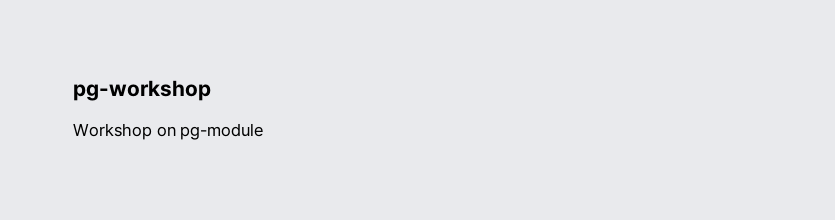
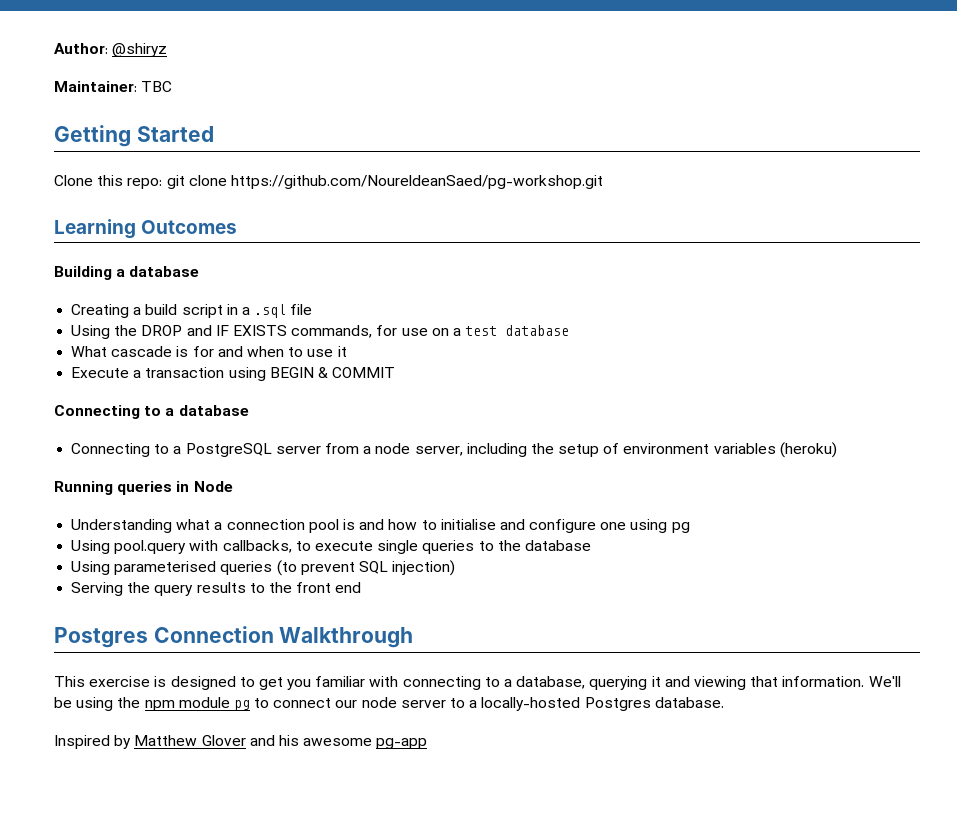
[73,80,211,101] [73,123,264,140] pg-workshop // Workshop on pg-module -> [54,43,168,57] [54,81,173,92] [54,125,214,147] [54,175,603,189] [54,219,238,239] [54,266,200,280] [71,304,313,318] [71,325,570,339] [71,346,347,357] [71,367,396,381] [54,405,249,419] [71,442,837,458] [54,481,233,495] [71,519,690,533] [71,540,591,554] [71,560,456,576] [71,582,362,596] [54,626,414,648] [54,676,901,690] [54,697,724,711] [54,735,428,749] Author: @shiryz // Maintainer: TBC // Getting Started // Clone this repo: git clone https://github.com/NoureldeanSaed/pg-workshop.git // Learning Outcomes // Building a database // Creating a build script in a .sql file // Using the DROP and IF EXISTS commands, for use on a test database // What cascade is for and when to use it // Execute a transaction using BEGIN & COMMIT // Connecting to a database // Connecting to a PostgreSQL server from a node server, including the setup of environment variables (heroku) // Running queries in Node // Understanding what a connection pool is and how to initialise and configure one using pg // Using pool.query with callbacks, to execute single queries to the database // Using parameterised queries (to prevent SQL injection) // Serving the query results to the front end // Postgres Connection Walkthrough // This exercise is designed to get you familiar with connecting to a database, querying it and viewing that information. We'll be using the npm module pg to connect our node server to a locally-hosted Postgres database. // Inspired by Matthew Glover and his awesome pg-app

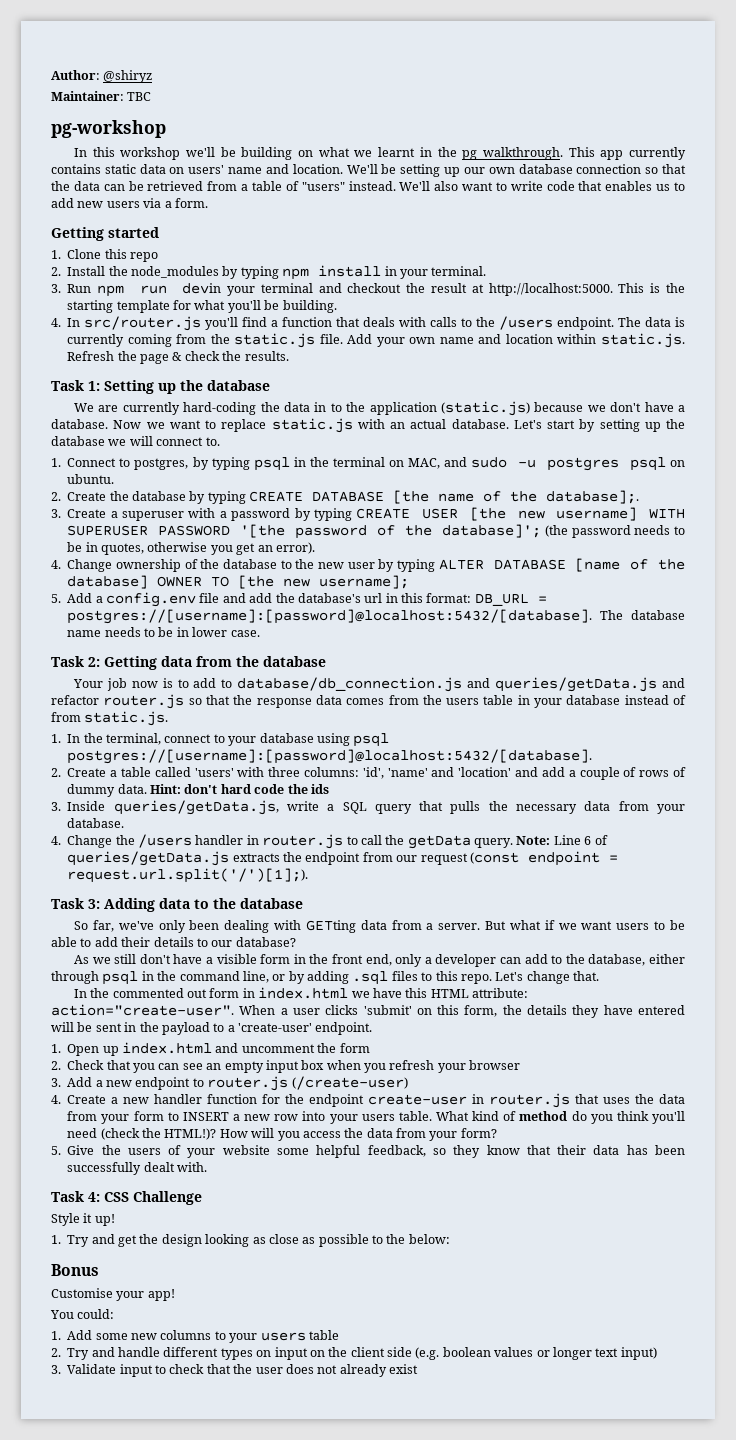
[54,125,214,147] [54,175,603,189] [54,219,238,239] [54,266,200,280] [71,304,313,318] [71,325,570,339] [71,346,347,357] [71,367,396,381] [54,405,249,419] [71,442,837,458] [54,481,233,495] [71,519,690,533] [71,540,591,554] [71,560,456,576] [71,582,362,596] [54,626,414,648] [54,676,901,690] [54,697,724,711] [54,735,428,749] Getting Started // Clone this repo: git clone https://github.com/NoureldeanSaed/pg-workshop.git // Learning Outcomes // Building a database // Creating a build script in a .sql file // Using the DROP and IF EXISTS commands, for use on a test database // What cascade is for and when to use it // Execute a transaction using BEGIN & COMMIT // Connecting to a database // Connecting to a PostgreSQL server from a node server, including the setup of environment variables (heroku) // Running queries in Node // Understanding what a connection pool is and how to initialise and configure one using pg // Using pool.query with callbacks, to execute single queries to the database // Using parameterised queries (to prevent SQL injection) // Serving the query results to the front end // Postgres Connection Walkthrough // This exercise is designed to get you familiar with connecting to a database, querying it and viewing that information. We'll be using the npm module pg to connect our node server to a locally-hosted Postgres database. // Inspired by Matthew Glover and his awesome pg-app -> [51,120,166,138] [73,147,686,160] [51,164,687,177] [51,181,686,191] [51,198,208,208] [51,227,159,241] [51,249,158,262] [51,265,487,280] [51,283,685,297] [67,300,337,313] [51,316,685,331] [67,333,685,348] [67,351,289,364] [51,380,270,394] [73,401,686,416] [51,418,685,433] [51,436,220,446] [51,457,686,471] [67,474,115,484] [51,490,640,504] [51,507,685,521] [67,524,685,539] [67,542,315,555] [51,558,685,572] [67,575,410,589] [51,592,547,607] [67,609,685,624] [67,627,260,637] [51,656,326,670] [72,677,685,692] [51,694,686,709] [51,711,169,726] [51,733,390,747] [67,749,593,764] [51,767,687,780] [67,784,329,797] [51,800,685,815] [67,818,125,828] [51,834,608,849] [67,851,618,866] [67,868,309,883] [51,898,303,912] [73,920,685,933] [51,937,296,947] [73,954,685,967] [51,971,599,985] [73,987,529,999] [51,1004,685,1018] [51,1022,373,1035] [51,1042,370,1056] [51,1060,521,1073] [51,1076,408,1091] [51,1093,685,1108] [67,1111,686,1124] [67,1128,497,1141] [51,1145,685,1158] [67,1162,207,1175] [51,1191,202,1205] [51,1213,115,1226] [51,1234,450,1247] [51,1264,99,1276] [51,1288,175,1301] [50,1309,115,1319] [51,1330,339,1343] [51,1347,657,1360] [51,1364,418,1377] pg-workshop // In this workshop we'll be building on what we learnt in the pg walkthrough. This app currently contains static data on users' name and location. We'll be setting up our own database connection so that the data can be retrieved from a table of "users" instead. We'll also want to write code that enables us to add new users via a form. // Getting started // 1. Clone this repo // 2. Install the node_modules by typing npm install in your terminal. // 3. Run npm run devin your terminal and checkout the result at http://localhost:5000. This is the starting template for what you'll be building. // 4. In src/router.js you'll find a function that deals with calls to the /users endpoint. The data is currently coming from the static.js file. Add your own name and location within static.js. Refresh the page & check the results. // Task 1: Setting up the database // We are currently hard-coding the data in to the application (static.js) because we don't have a database. Now we want to replace static.js with an actual database. Let's start by setting up the database we will connect to. // 1. Connect to postgres, by typing psql in the terminal on MAC, and sudo -u postgres psql on ubuntu. // 2. Create the database by typing CREATE DATABASE [the name of the database];. // 3. Create a superuser with a password by typing CREATE USER [the new username] WITH SUPERUSER PASSWORD '[the password of the database]'; (the password needs to be in quotes, otherwise you get an error). // 4. Change ownership of the database to the new user by typing ALTER DATABASE [name of the database] OWNER TO [the new username]; // 5. Add a config.env file and add the database's url in this format: DB_URL = postgres://[username]:[password]@localhost:5432/[database]. The database name needs to be in lower case. // Task 2: Getting data from the database // Your job now is to add to database/db_connection.js and queries/getData.js and refactor router.js so that the response data comes from the users table in your database instead of from static.js. // 1. In the terminal, connect to your database using psql postgres://[username]:[password]@localhost:5432/[database]. // 2. Create a table called 'users' with three columns: 'id', 'name' and 'location' and add a couple of rows of dummy data. Hint: don't hard code the ids // 3. Inside queries/getData.js, write a SQL query that pulls the necessary data from your database. // 4. Change the /users handler in router.js to call the getData query. Note: Line 6 of queries/getData.js extracts the endpoint from our request (const endpoint = request.url.split('/')[1];). // Task 3: Adding data to the database // So far, we've only been dealing with GETting data from a server. But what if we want users to be able to add their details to our database? // As we still don't have a visible form in the front end, only a developer can add to the database, either through psql in the command line, or by adding .sql files to this repo. Let's change that. // In the commented out form in index.html we have this HTML attribute: action="create-user". When a user clicks 'submit' on this form, the details they have entered will be sent in the payload to a 'create-user' endpoint. // 1. Open up index.html and uncomment the form // 2. Check that you can see an empty input box when you refresh your browser // 3. Add a new endpoint to router.js (/create-user) // 4. Create a new handler function for the endpoint create-user in router.js that uses the data from your form to INSERT a new row into your users table. What kind of method do you think you'll need (check the HTML!)? How will you access the data from your form? // 5. Give the users of your website some helpful feedback, so they know that their data has been successfully dealt with. // Task 4: CSS Challenge // Style it up! // 1. Try and get the design looking as close as possible to the below: // Bonus // Customise your app! // You could: // 1. Add some new columns to your users table // 2. Try and handle different types on input on the client side (e.g. boolean values or longer text input) // 3. Validate input to check that the user does not already exist

